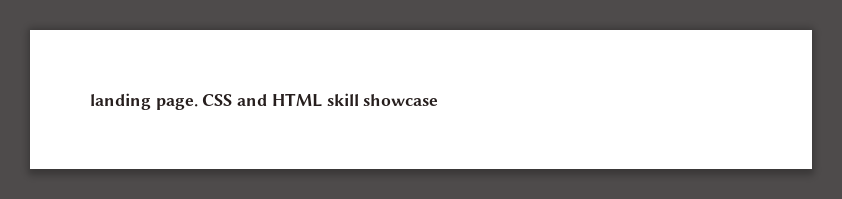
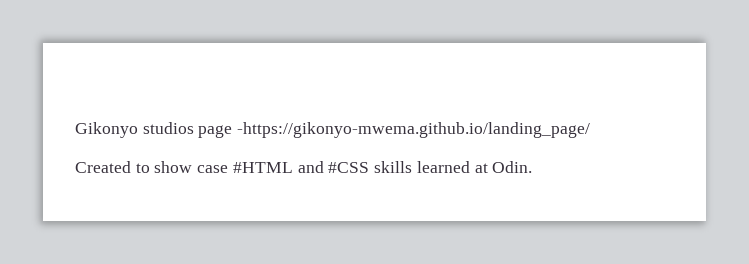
[90,93,439,110] landing page. CSS and HTML skill showcase -> [75,122,591,138] [75,161,533,173] Gikonyo studios page -https://gikonyo-mwema.github.io/landing_page/ // Created to show case #HTML and #CSS skills learned at Odin.

